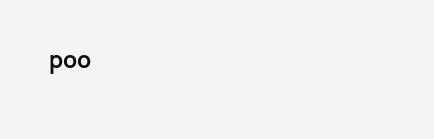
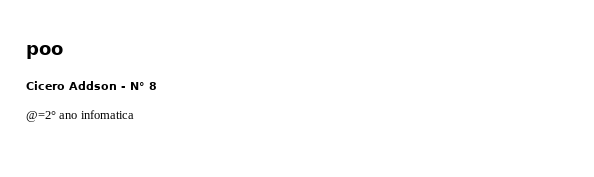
(91, 64) none -> [26,81,157,90] [26,110,134,122] // Cicero Addson - N° 8 // @=2° ano infomatica

